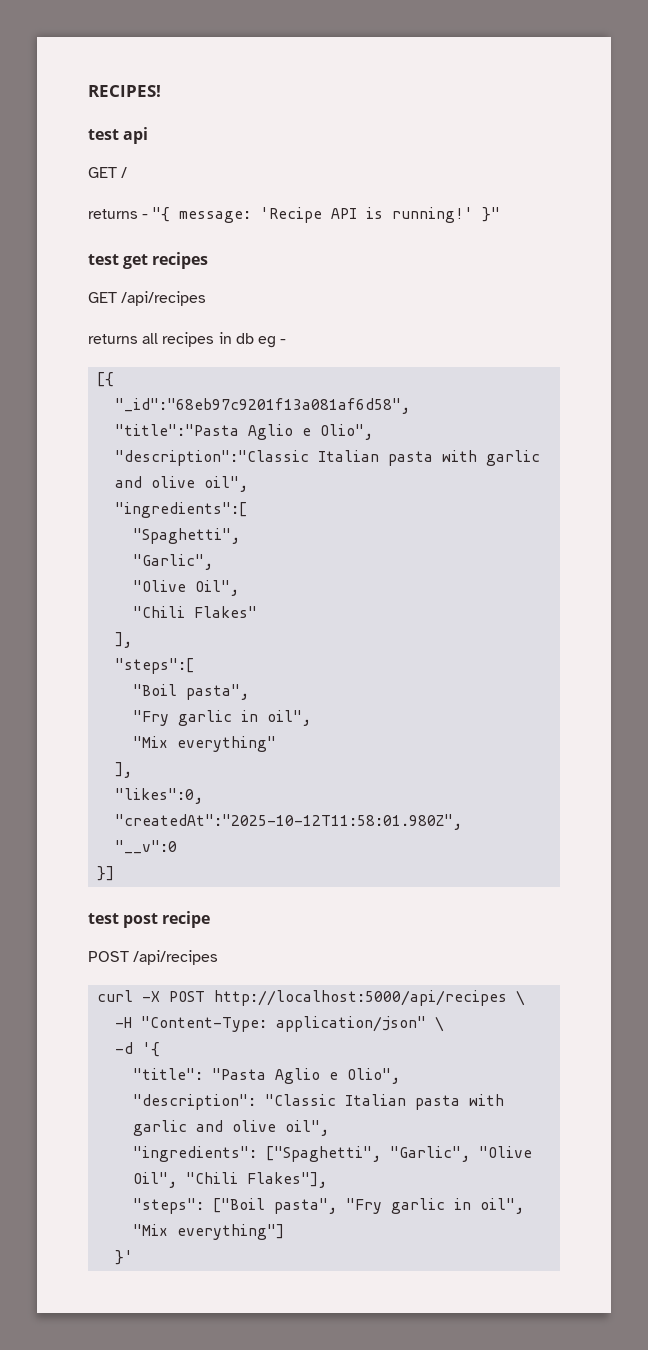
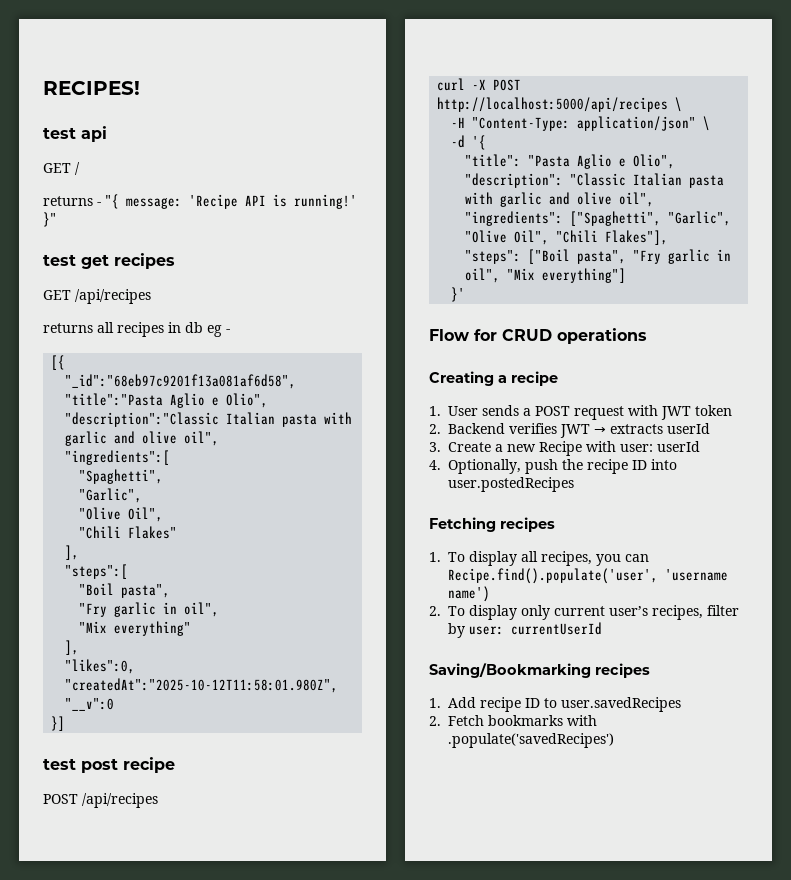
(134, 1257) none -> [429,328,647,344] [429,371,558,386] [429,405,732,420] [429,423,710,438] [429,441,700,456] [429,459,677,474] [448,477,574,492] [429,517,555,532] [429,551,649,566] [448,568,728,584] [448,586,490,602] [429,605,739,620] [448,622,602,638] [429,663,650,678] [429,697,681,712] [429,715,597,726] [448,733,614,748] // Flow for CRUD operations // Creating a recipe // 1. User sends a POST request with JWT token // 2. Backend verifies JWT → extracts userId // 3. Create a new Recipe with user: userId // 4. Optionally, push the recipe ID into user.postedRecipes // Fetching recipes // 1. To display all recipes, you can Recipe.find().populate('user', 'username name') // 2. To display only current user’s recipes, filter by user: currentUserId // Saving/Bookmarking recipes // 1. Add recipe ID to user.savedRecipes // 2. Fetch bookmarks with .populate('savedRecipes')

